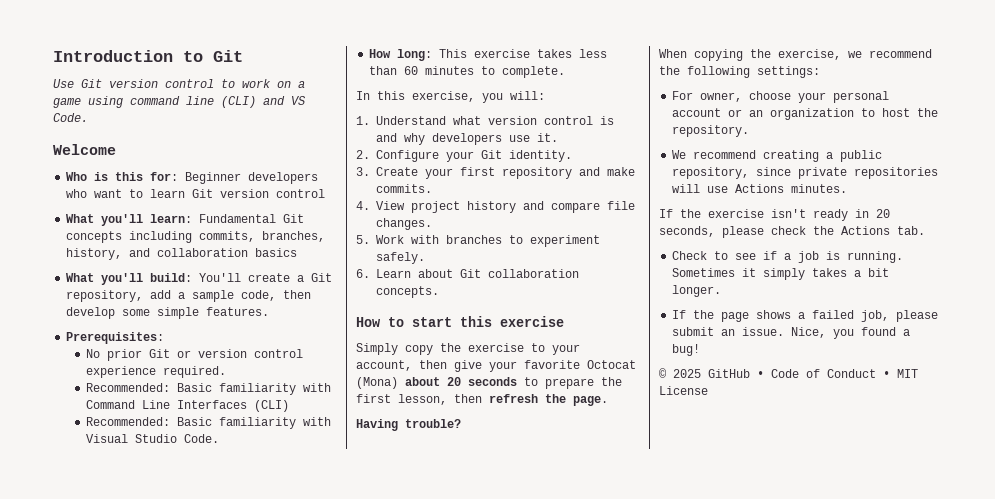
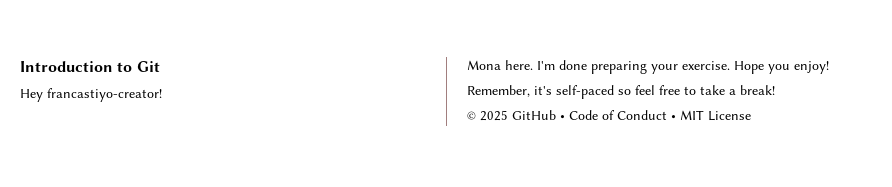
[53,79,305,88] [53,96,305,108] [53,113,88,122] [53,144,116,155] [66,172,319,184] [66,189,326,198] [66,214,305,226] [66,231,326,243] [66,248,298,260] [66,273,333,285] [66,290,312,302] [66,307,270,319] [66,332,165,344] [85,349,303,361] [85,366,226,378] [85,383,331,395] [85,400,289,412] [85,417,331,429] [85,434,219,443] [369,49,608,61] [369,66,566,78] [356,91,545,103] [356,116,614,125] [376,133,558,145] [356,150,572,162] [356,167,635,179] [376,184,432,193] [356,201,635,213] [376,218,432,230] [356,235,600,247] [376,252,425,264] [356,269,579,278] [376,286,439,298] [356,316,564,327] [356,343,580,355] [356,360,636,372] [356,377,622,389] [356,394,608,406] [356,419,461,431] [659,49,932,61] [659,66,820,78] [672,91,890,103] [672,108,939,120] [672,125,750,137] [672,150,883,162] [672,167,939,179] [672,184,848,193] [659,209,890,221] [659,226,925,238] [672,251,904,263] [672,268,890,280] [672,285,722,297] [672,310,939,322] [672,327,911,339] [672,344,701,356] Use Git version control to work on a game using command line (CLI) and VS Code. // Welcome // Who is this for: Beginner developers who want to learn Git version control // What you'll learn: Fundamental Git concepts including commits, branches, history, and collaboration basics // What you'll build: You'll create a Git repository, add a sample code, then develop some simple features. // Prerequisites: // No prior Git or version control experience required. // Recommended: Basic familiarity with Command Line Interfaces (CLI) // Recommended: Basic familiarity with Visual Studio Code. // How long: This exercise takes less than 60 minutes to complete. // In this exercise, you will: // 1. Understand what version control is and why developers use it. // 2. Configure your Git identity. // 3. Create your first repository and make commits. // 4. View project history and compare file changes. // 5. Work with branches to experiment safely. // 6. Learn about Git collaboration concepts. // How to start this exercise // Simply copy the exercise to your account, then give your favorite Octocat (Mona) about 20 seconds to prepare the first lesson, then refresh the page. // Having trouble? // When copying the exercise, we recommend the following settings: // For owner, choose your personal account or an organization to host the repository. // We recommend creating a public repository, since private repositories will use Actions minutes. // If the exercise isn't ready in 20 seconds, please check the Actions tab. // Check to see if a job is running. Sometimes it simply takes a bit longer. // If the page shows a failed job, please submit an issue. Nice, you found a bug! -> [20,88,162,102] [467,60,829,74] [467,85,775,99] Hey francastiyo-creator! // Mona here. I'm done preparing your exercise. Hope you enjoy! // Remember, it's self-paced so feel free to take a break!

